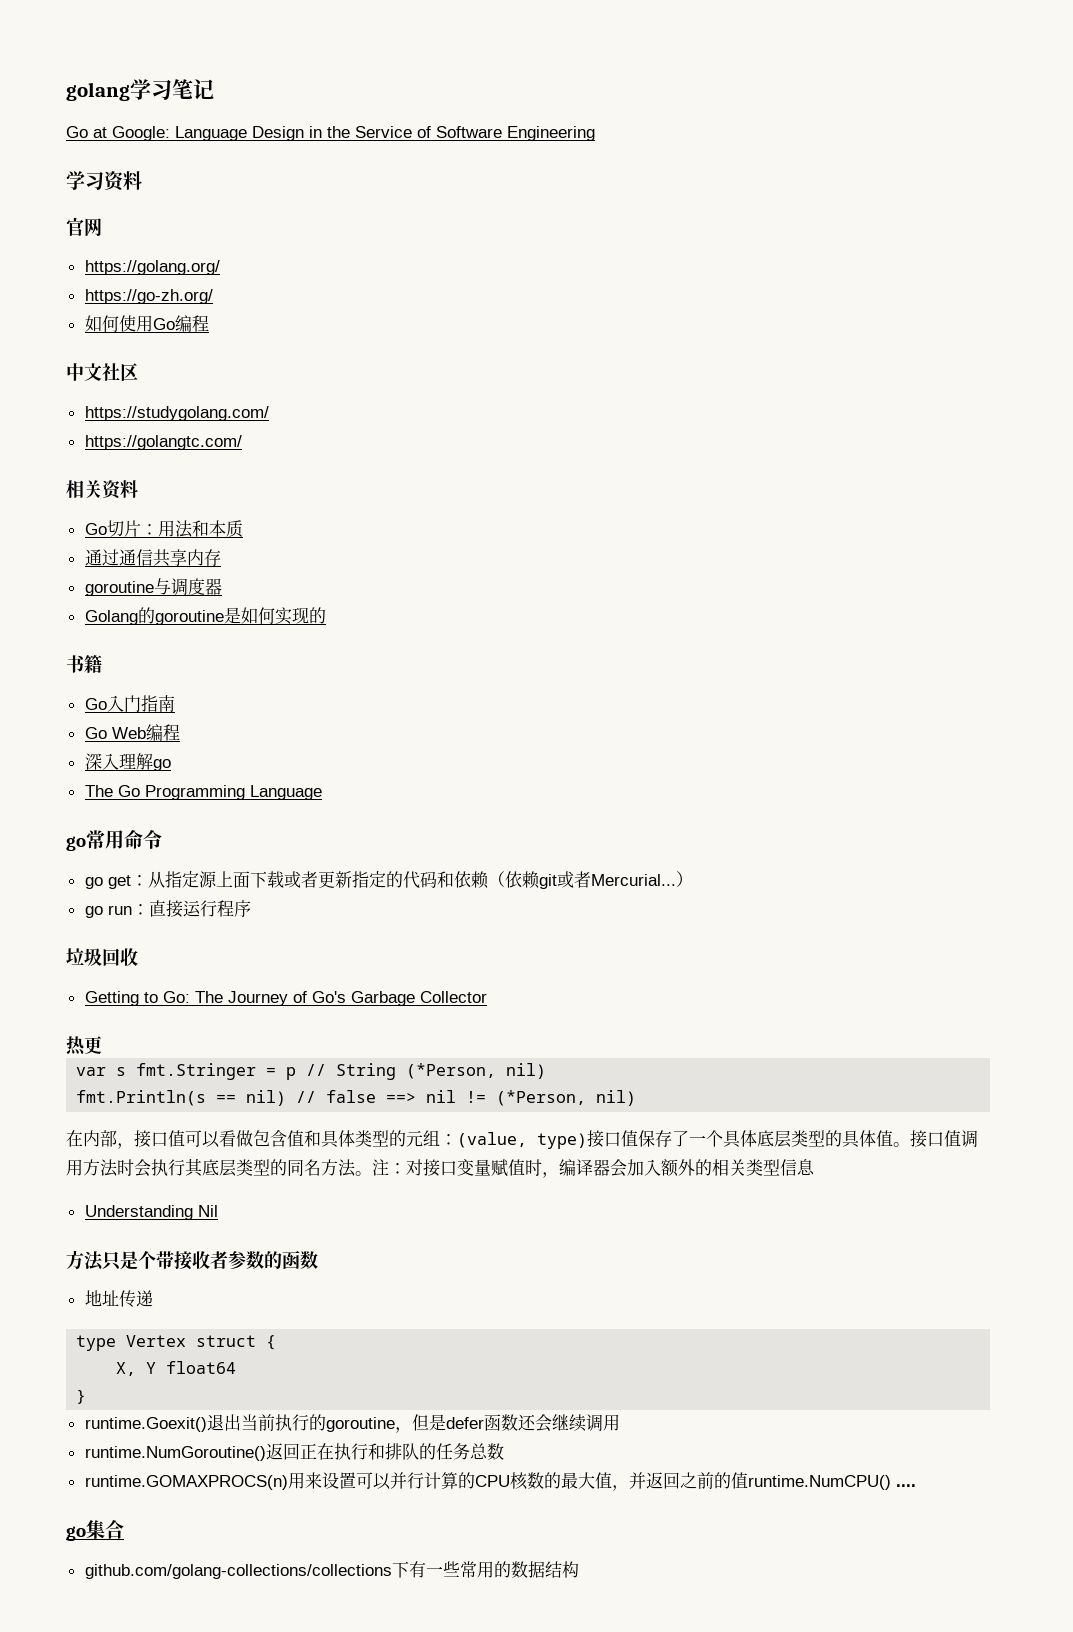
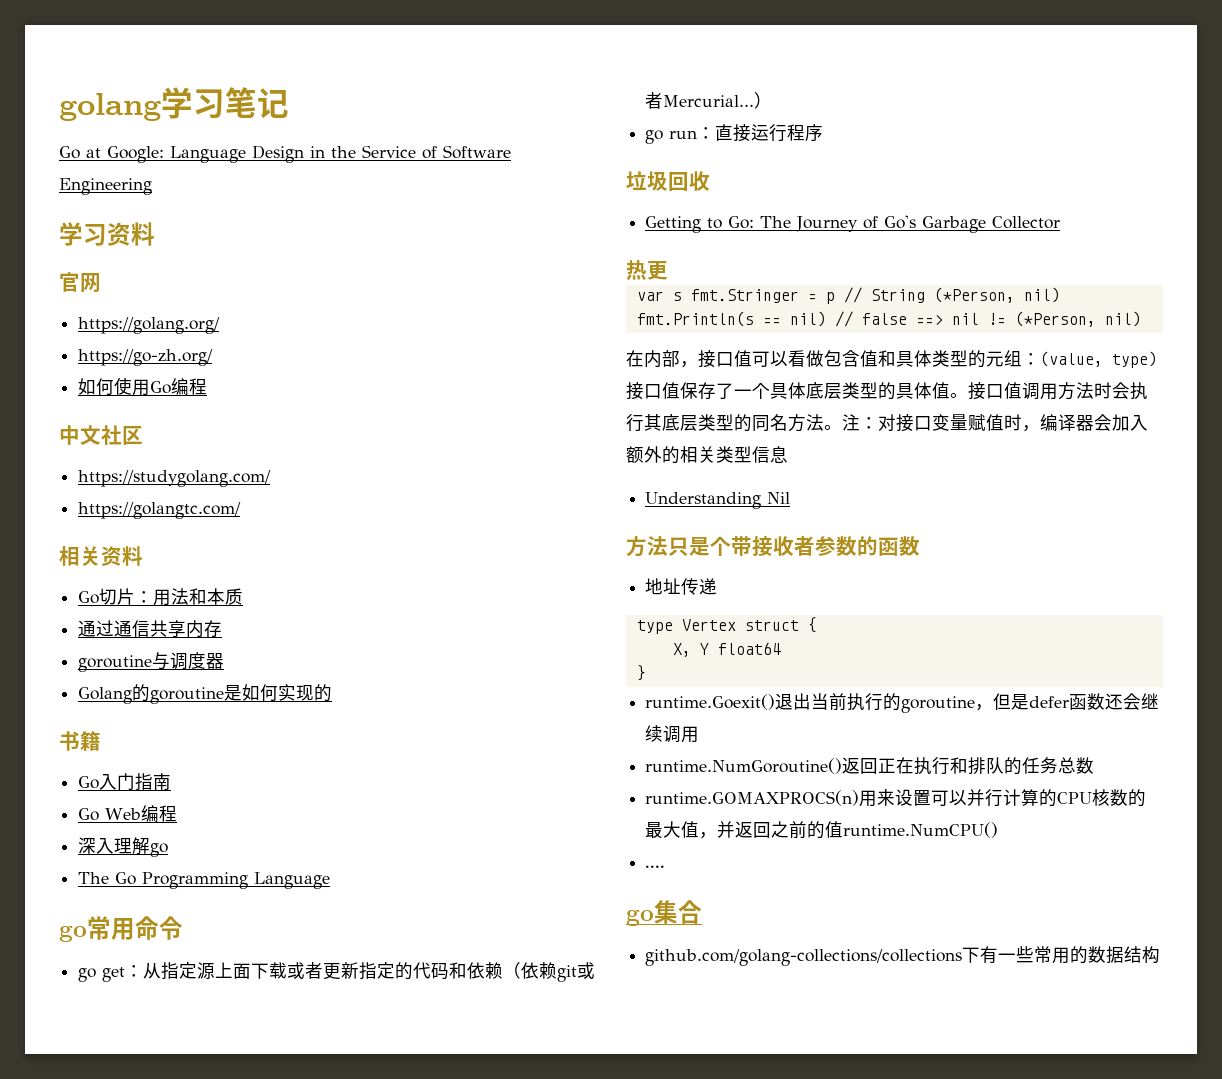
(891, 1482) none -> (999, 830) //

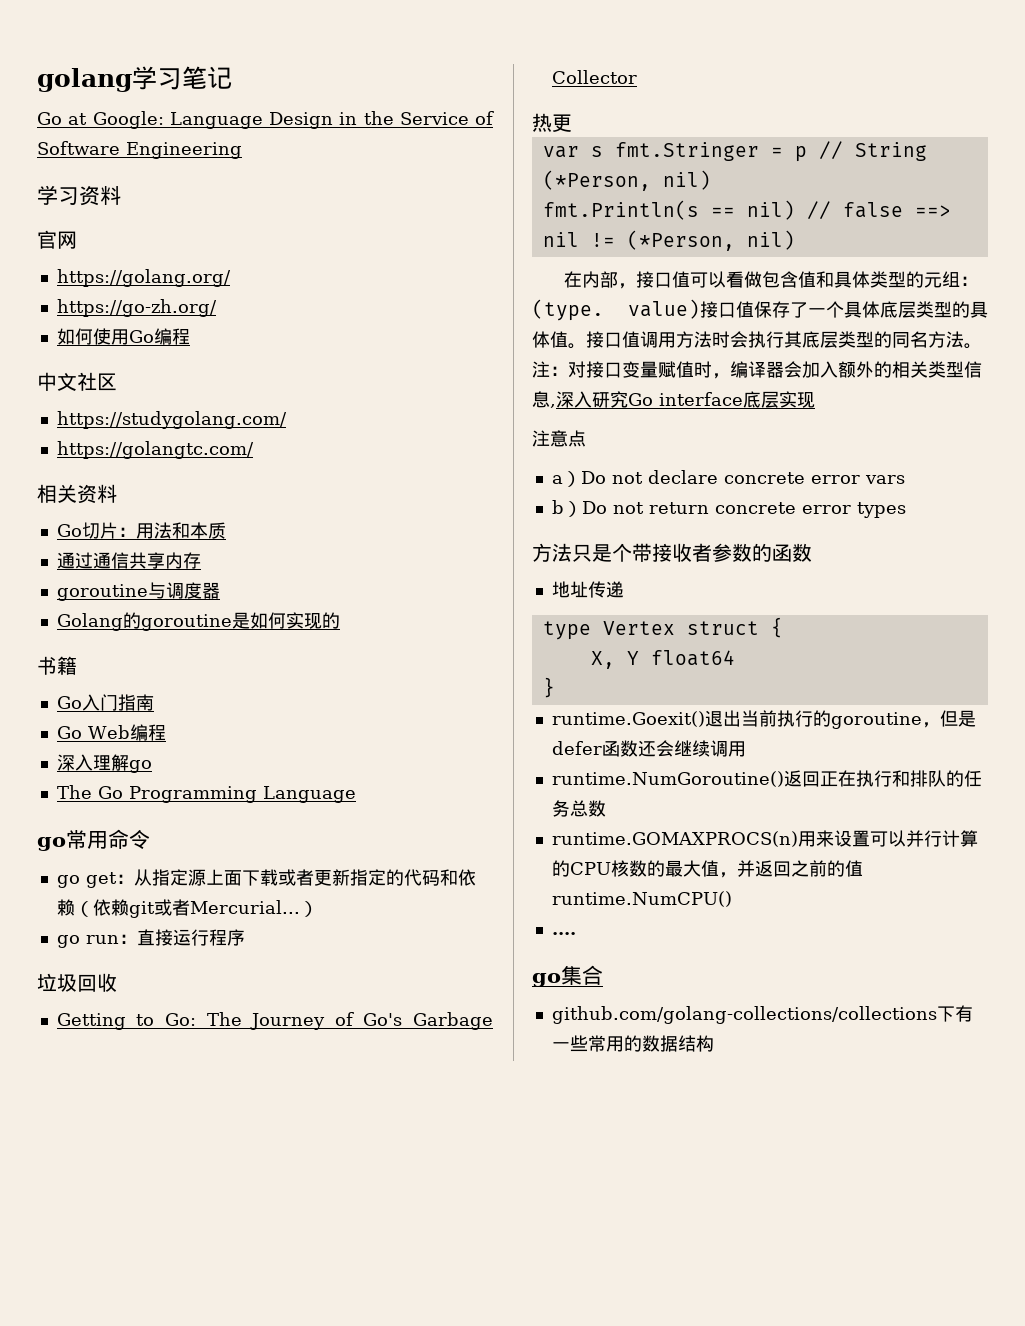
[1040,351,1157,368] (value, type) -> [532,299,700,321] (type. value)
[645,492,791,509] // Understanding Nil -> [550,391,815,408] [532,430,586,447] [551,470,905,487] [551,500,906,518] ,深入研究Go interface底层实现 // 注意点 // a）Do not declare concrete error vars // b）Do not return concrete error types

